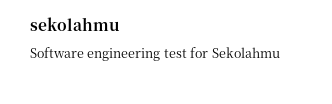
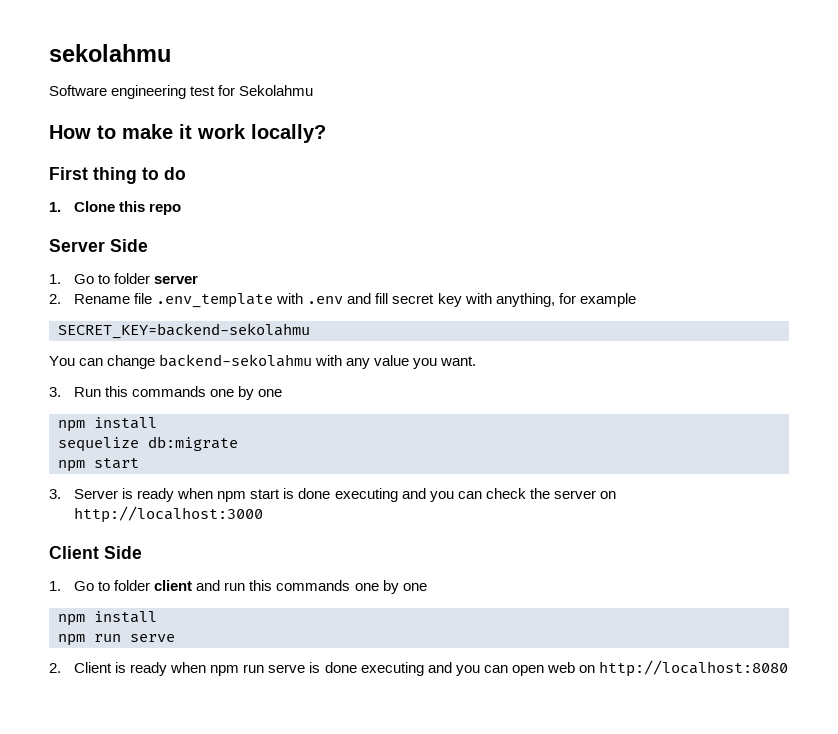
(280, 52) none -> [49,124,326,143] [49,167,186,184] [49,201,182,215] [49,239,148,252] [49,273,199,284] [49,293,636,308] [58,323,310,339] [49,354,477,369] [49,386,283,400] [58,417,157,432] [58,436,238,452] [58,458,139,472] [49,488,616,502] [74,506,264,523] [49,546,142,559] [49,580,427,594] [58,611,157,626] [58,634,175,646] [49,660,788,677] // How to make it work locally? // First thing to do // 1. Clone this repo // Server Side // 1. Go to folder server // 2. Rename file .env_template with .env and fill secret key with anything, for example // SECRET_KEY=backend-sekolahmu // You can change backend-sekolahmu with any value you want. // 3. Run this commands one by one // npm install // sequelize db:migrate // npm start // 3. Server is ready when npm start is done executing and you can check the server on http://localhost:3000 // Client Side // 1. Go to folder client and run this commands one by one // npm install // npm run serve // 2. Client is ready when npm run serve is done executing and you can open web on http://localhost:8080

